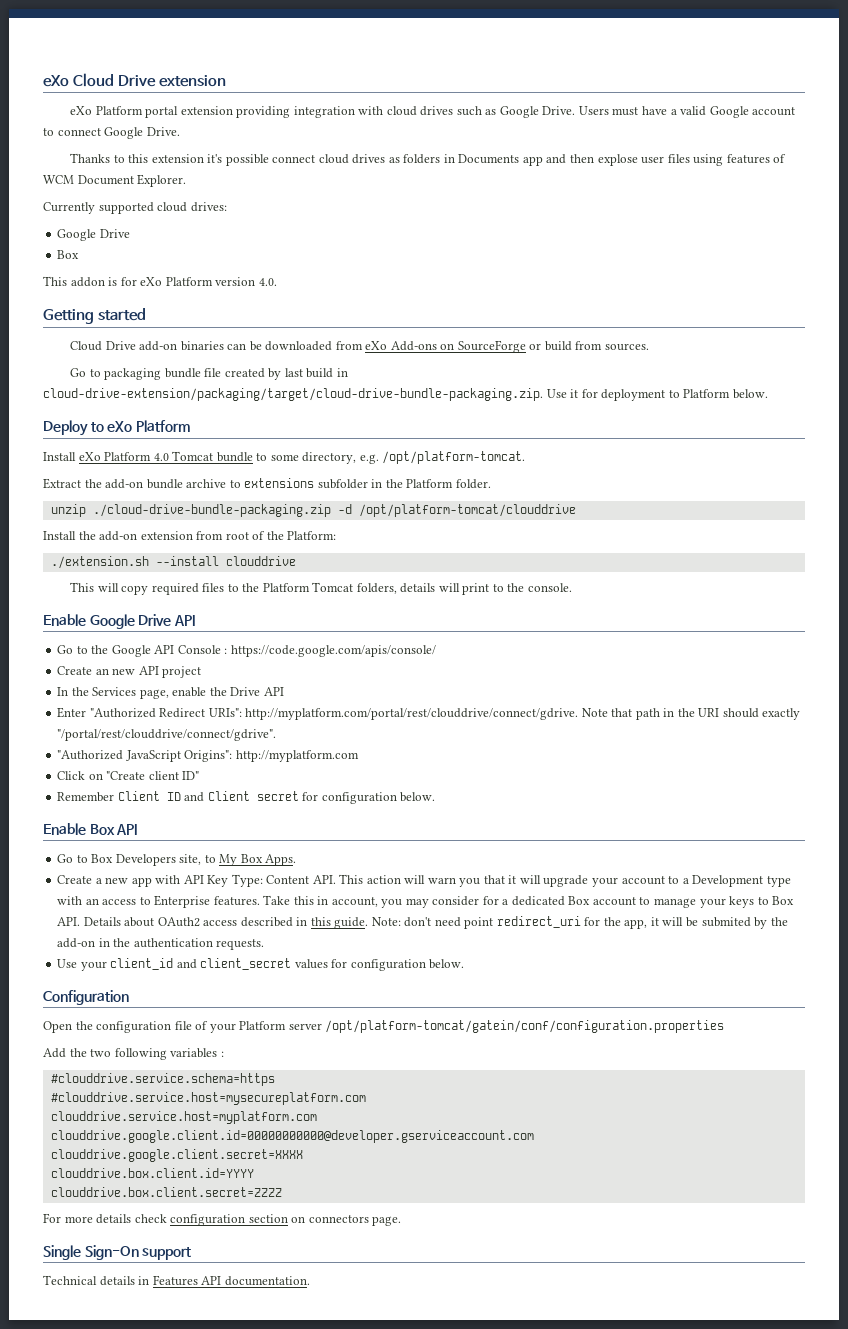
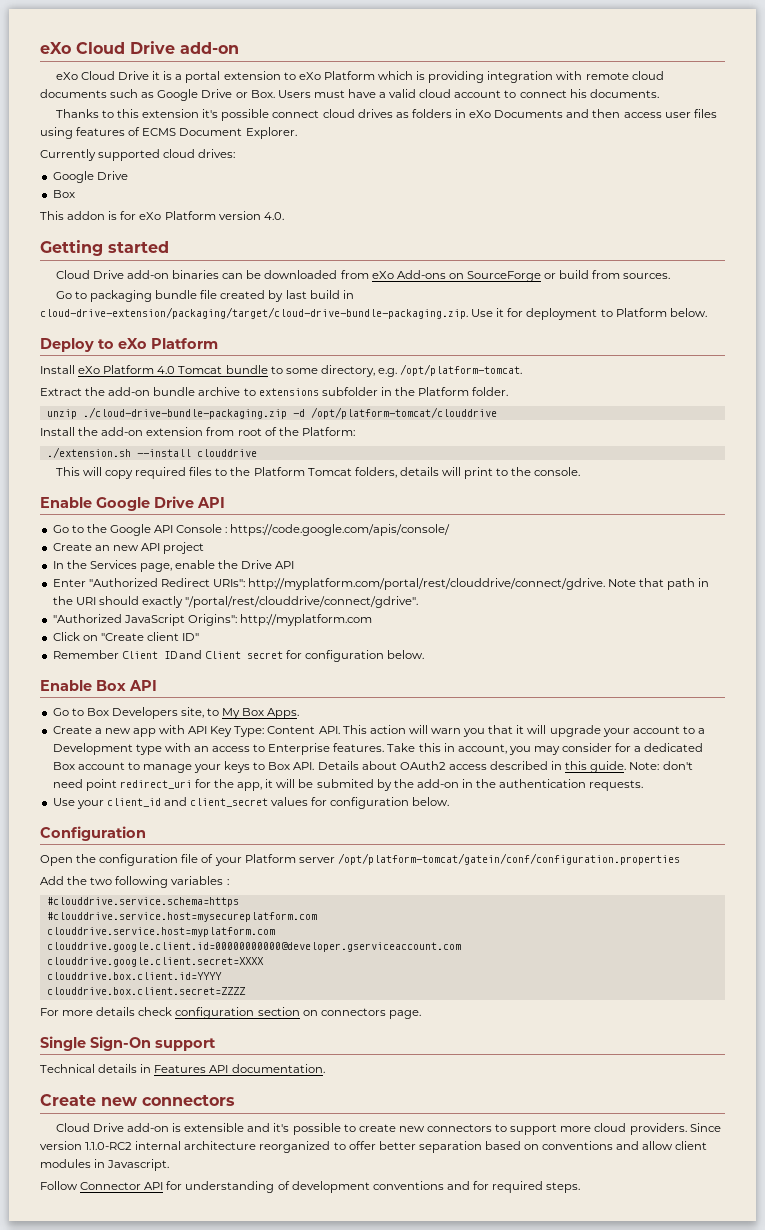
[43,73,227,87] [70,106,576,118] eXo Cloud Drive extension // eXo Platform portal extension providing integration with cloud drives such as Google Drive. -> [40,41,239,54] [55,71,664,83] [40,89,275,101] eXo Cloud Drive add-on // eXo Cloud Drive it is a portal extension to eXo Platform which is providing integration with remote cloud documents such as Google Drive or Box.
[709,106,749,118] Google -> [419,89,452,98] cloud
[104,127,180,139] Google Drive. -> [569,89,659,98] his documents.
[458,154,543,166] Documents app -> [469,110,564,118] eXo Documents
[597,154,638,166] explose -> [623,112,662,118] access
[43,175,74,184] WCM -> [142,128,177,136] ECMS
(310, 1281) none -> [40,1094,235,1106] [55,1123,721,1135] [40,1141,708,1153] [40,1159,170,1171] [40,1181,581,1193] // Create new connectors // Cloud Drive add-on is extensible and it's possible to create new connectors to support more cloud providers. Since version 1.1.0-RC2 internal architecture reorganized to offer better separation based on conventions and allow client modules in Javascript. // Follow Connector API for understanding of development conventions and for required steps.

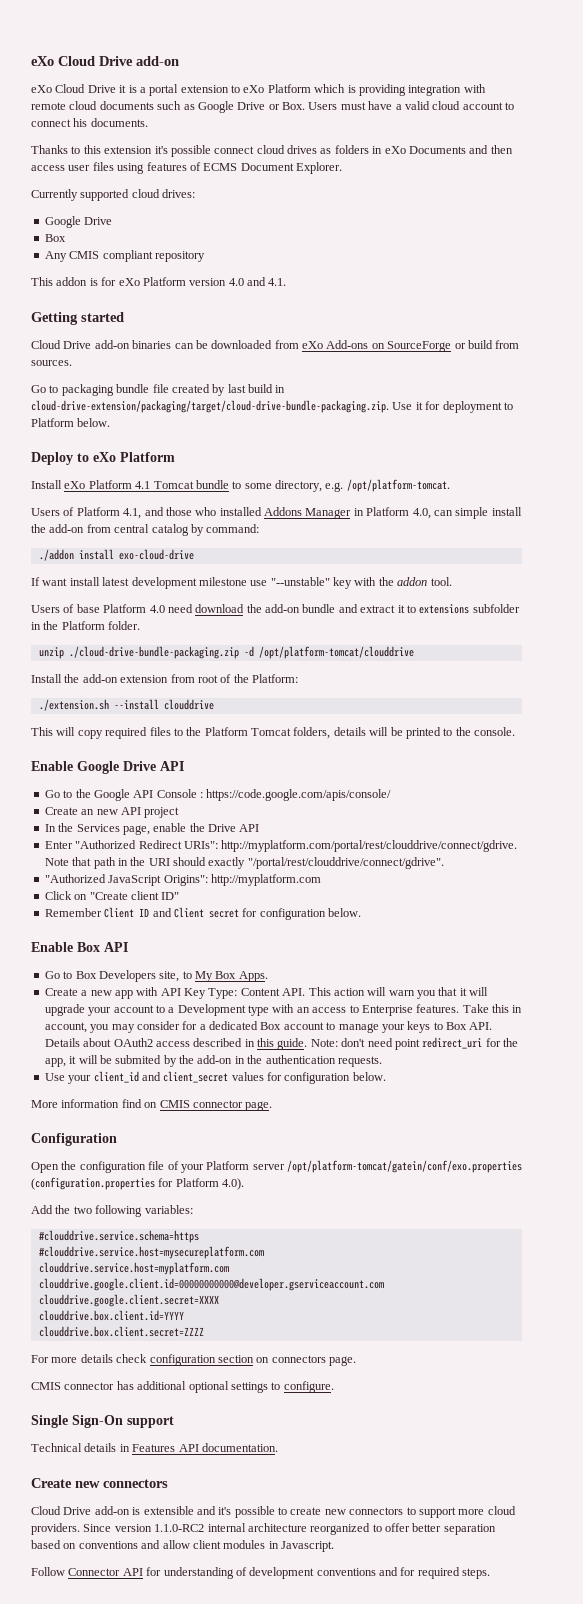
(75, 194) none -> [44,250,205,262] // Any CMIS compliant repository
[263,212,284,220] 4.0. -> [228,277,287,286] 4.0 and 4.1.
[157,366,176,374] 4.0 -> [135,481,151,489] 4.1
[40,387,241,396] Extract the add-on bundle archive -> [31,507,522,519] [31,524,260,536] [38,549,194,561] [31,577,452,589] [31,604,405,613] Users of Platform 4.1, and those who installed Addons Manager in Platform 4.0, can simple install the add-on from central catalog by command: // ./addon install exo-cloud-drive // If want install latest development milestone use "--unstable" key with the addon tool. // Users of base Platform 4.0 need download the add-on bundle and extract it
[464,467,494,479] print -> [390,727,441,739] be printed
(450, 801) none -> [31,1099,273,1111] // More information find on CMIS connector page.
[337,853,680,865] /opt/platform-tomcat/gatein/conf/configuration.properties -> [287,1160,522,1173] [31,1177,245,1190] /opt/platform-tomcat/gatein/conf/exo.properties (configuration.properties for Platform 4.0).
[171,876,229,885] variables : -> [144,1205,193,1214] variables:
(421, 1014) none -> [31,1381,334,1393] // CMIS connector has additional optional settings to configure.

